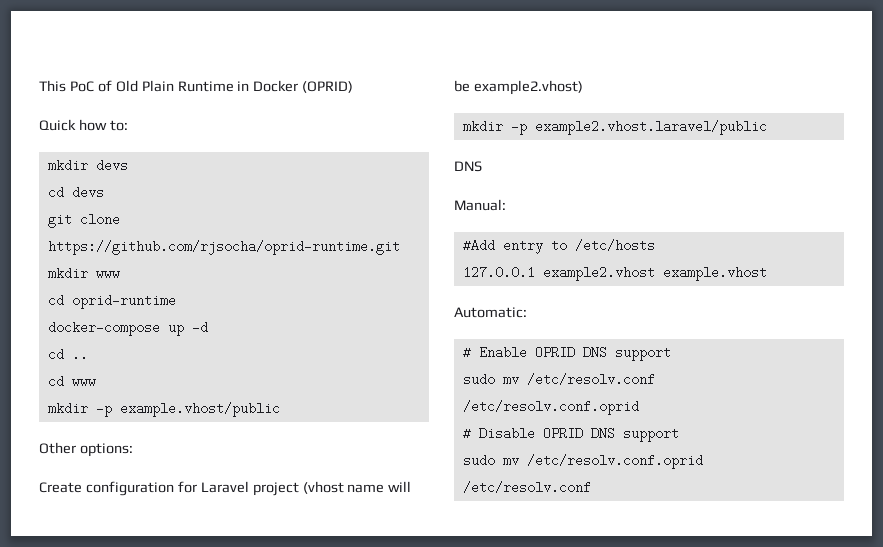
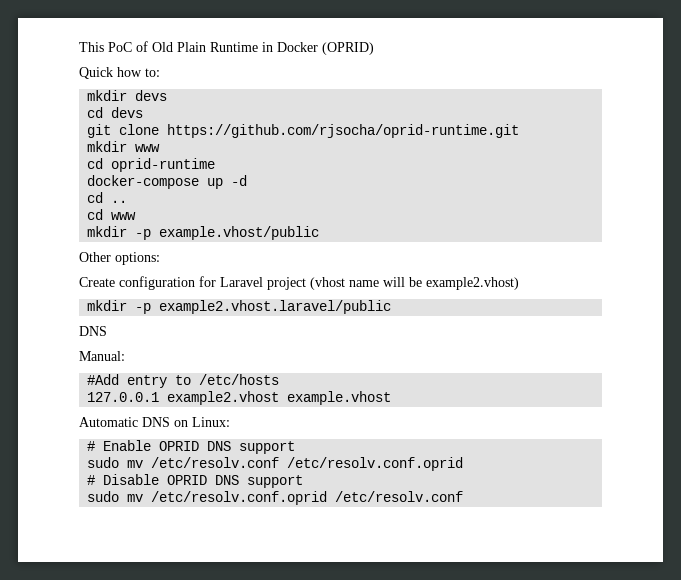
[454,307,527,318] Automatic: -> [79,417,230,427] Automatic DNS on Linux:

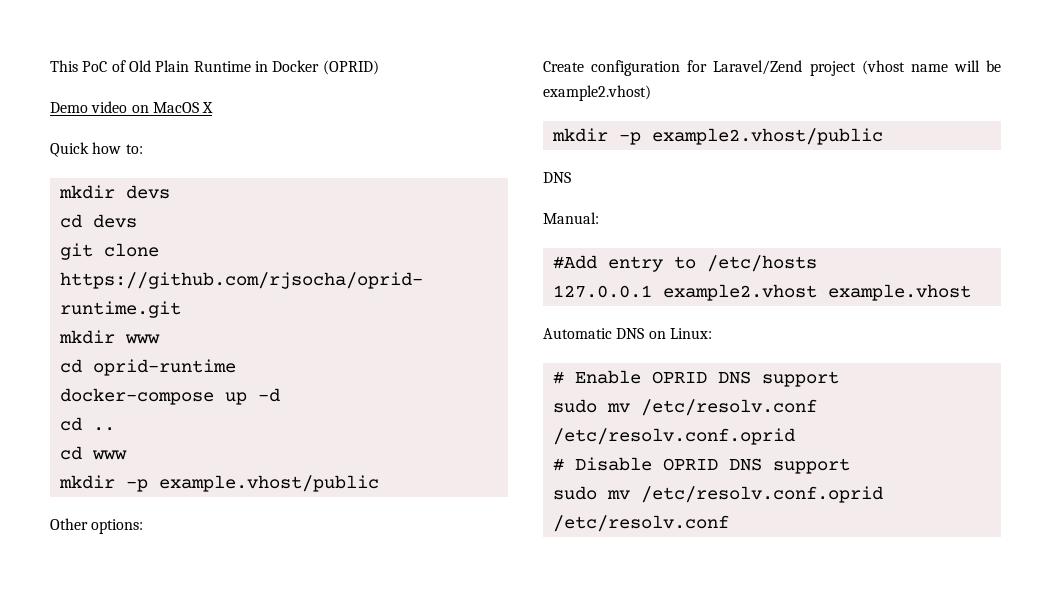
(374, 48) none -> [50,101,214,113] // Demo video on MacOS X
[220,277,263,287] Laravel -> [713,60,803,75] Laravel/Zend
[159,300,392,314] example2.vhost.laravel/public -> [651,128,883,145] example2.vhost/public

